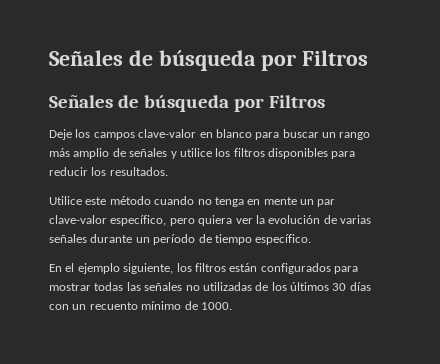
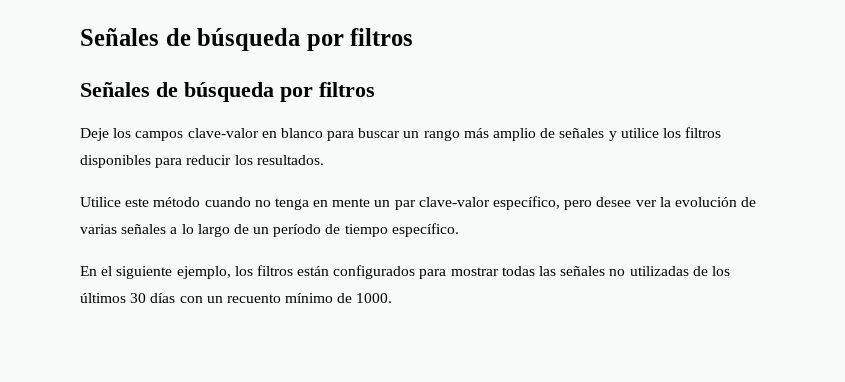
[49,50,369,71] [49,95,325,112] Señales de búsqueda por Filtros // Señales de búsqueda por Filtros -> [80,28,414,51] [80,82,375,102] Señales de búsqueda por filtros // Señales de búsqueda por filtros
[198,215,233,226] quiera -> [596,197,632,207] desee
[90,234,133,243] durante -> [170,224,249,237] a lo largo de
[77,263,174,274] ejemplo siguiente, -> [116,266,231,279] siguiente ejemplo,

